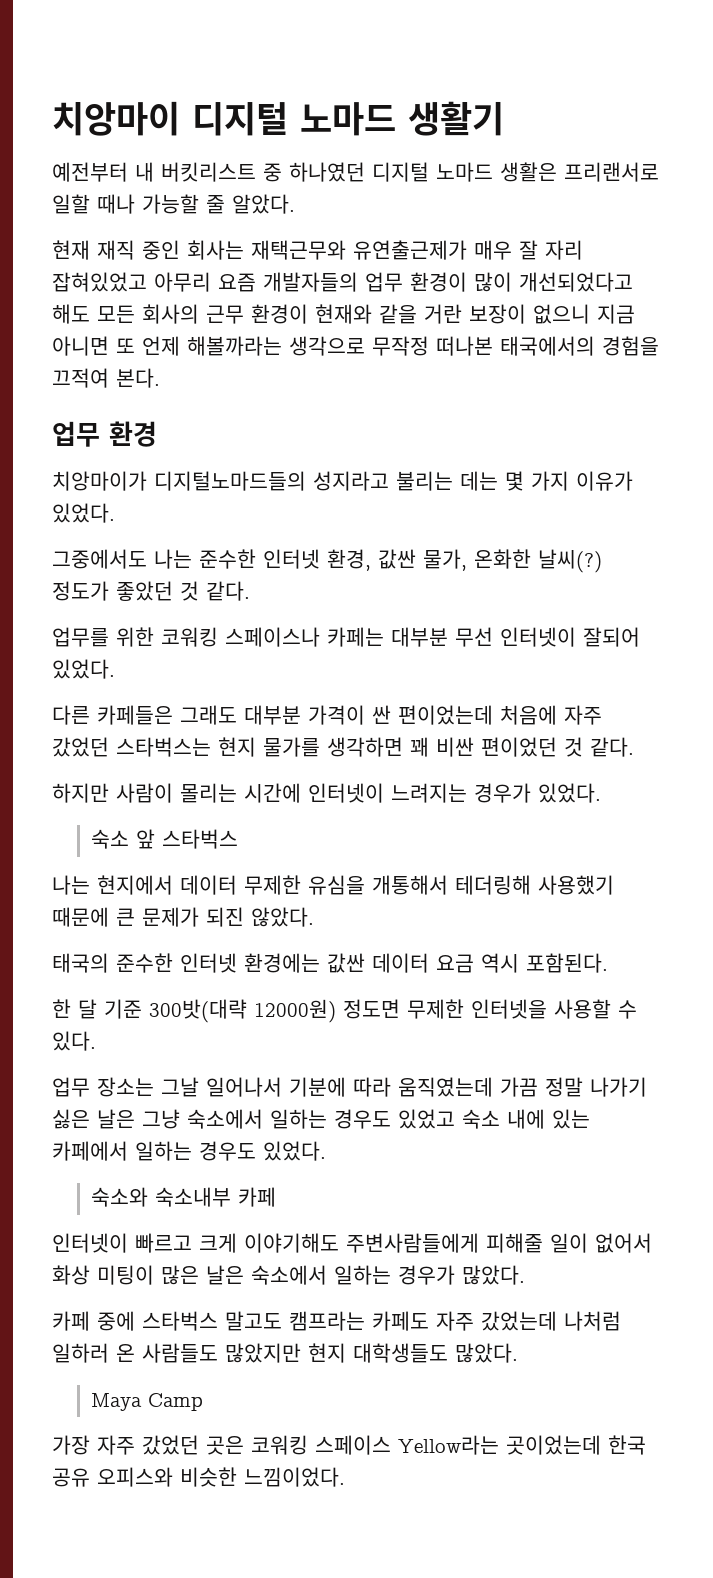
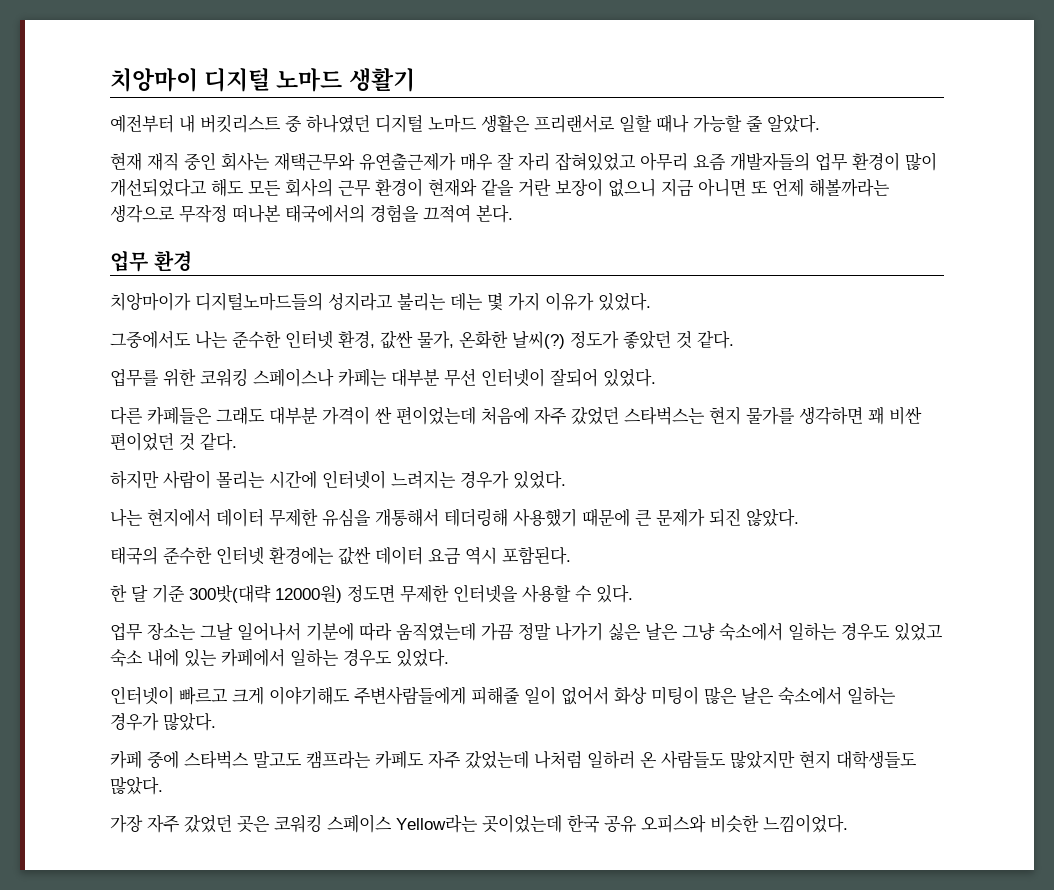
[91,829,239,849] // 숙소 앞 스타벅스 -> (566, 480) none
[91,1187,277,1207] // 숙소와 숙소내부 카페 -> (449, 658) none
[91,1393,204,1411] // Maya Camp -> (163, 786) none

